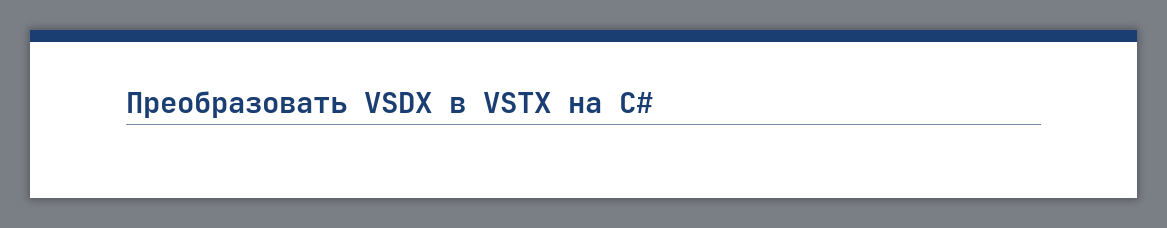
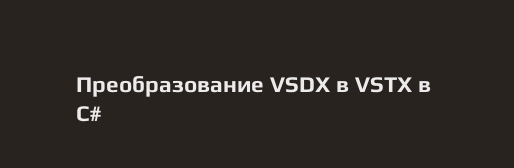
[126,91,347,118] Преобразовать -> [76,76,264,97] Преобразование
[568,97,602,113] на -> [418,81,432,92] в

